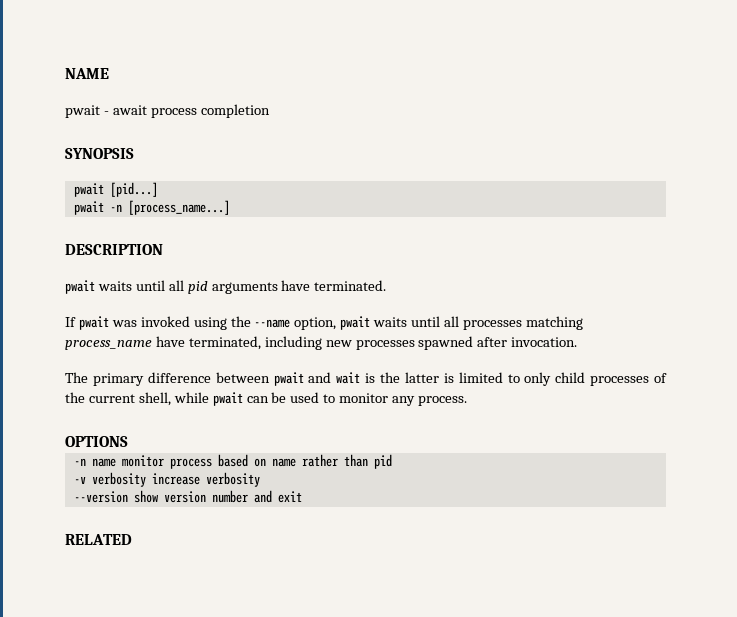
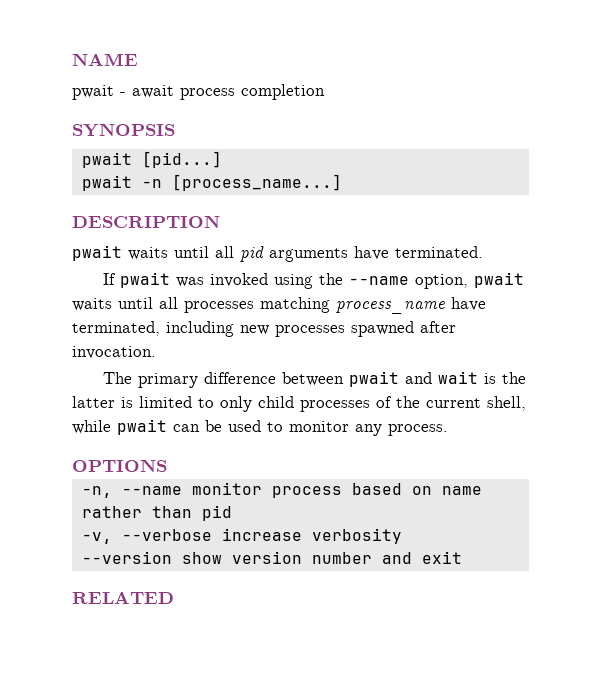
[73,458,116,467] -n name -> [81,486,182,498] -n, --name
[73,472,146,487] -v verbosity -> [81,529,212,544] -v, --verbose

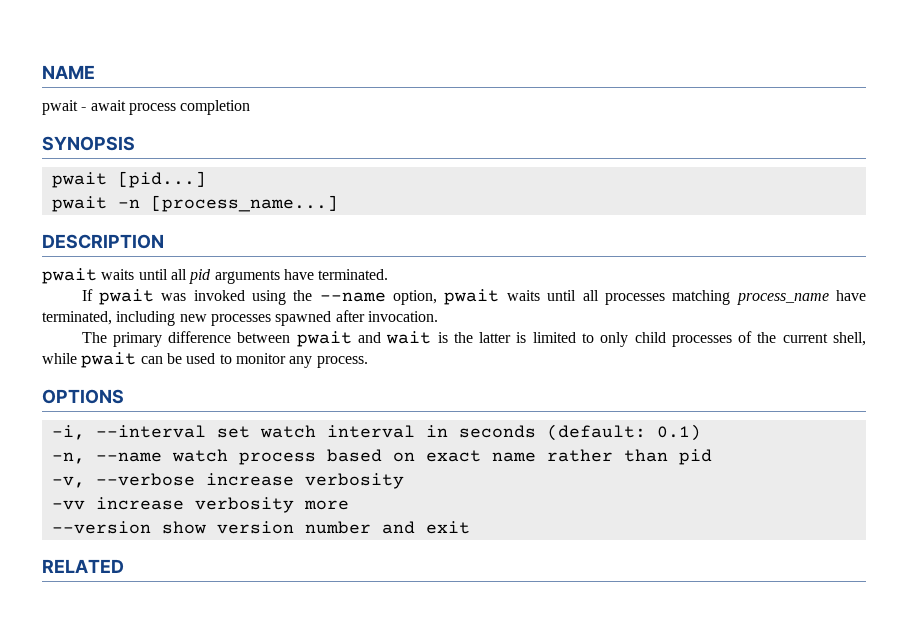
(167, 465) none -> [51,424,701,441] // -i, --interval set watch interval in seconds (default: 0.1)
[191,482,262,495] monitor -> [171,449,228,462] watch
(432, 490) none -> [425,450,481,462] exact
(402, 536) none -> [51,497,349,513] // -vv increase verbosity more

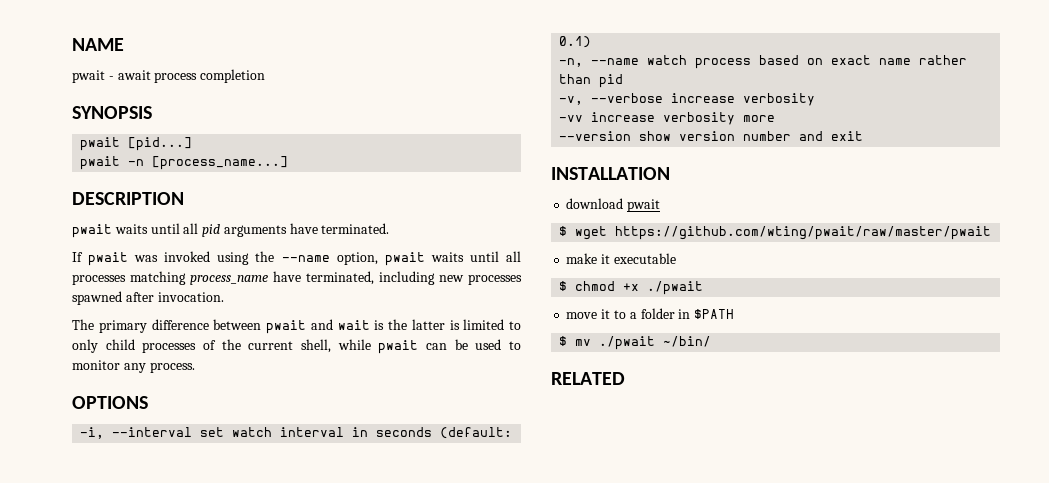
(470, 527) none -> [551,167,670,180] [566,198,661,212] [559,226,992,240] [566,253,676,264] [559,281,704,295] [566,308,735,319] [559,336,712,350] // INSTALLATION // download pwait // $ wget https://github.com/wting/pwait/raw/master/pwait // make it executable // $ chmod +x ./pwait // move it to a folder in $PATH // $ mv ./pwait ~/bin/

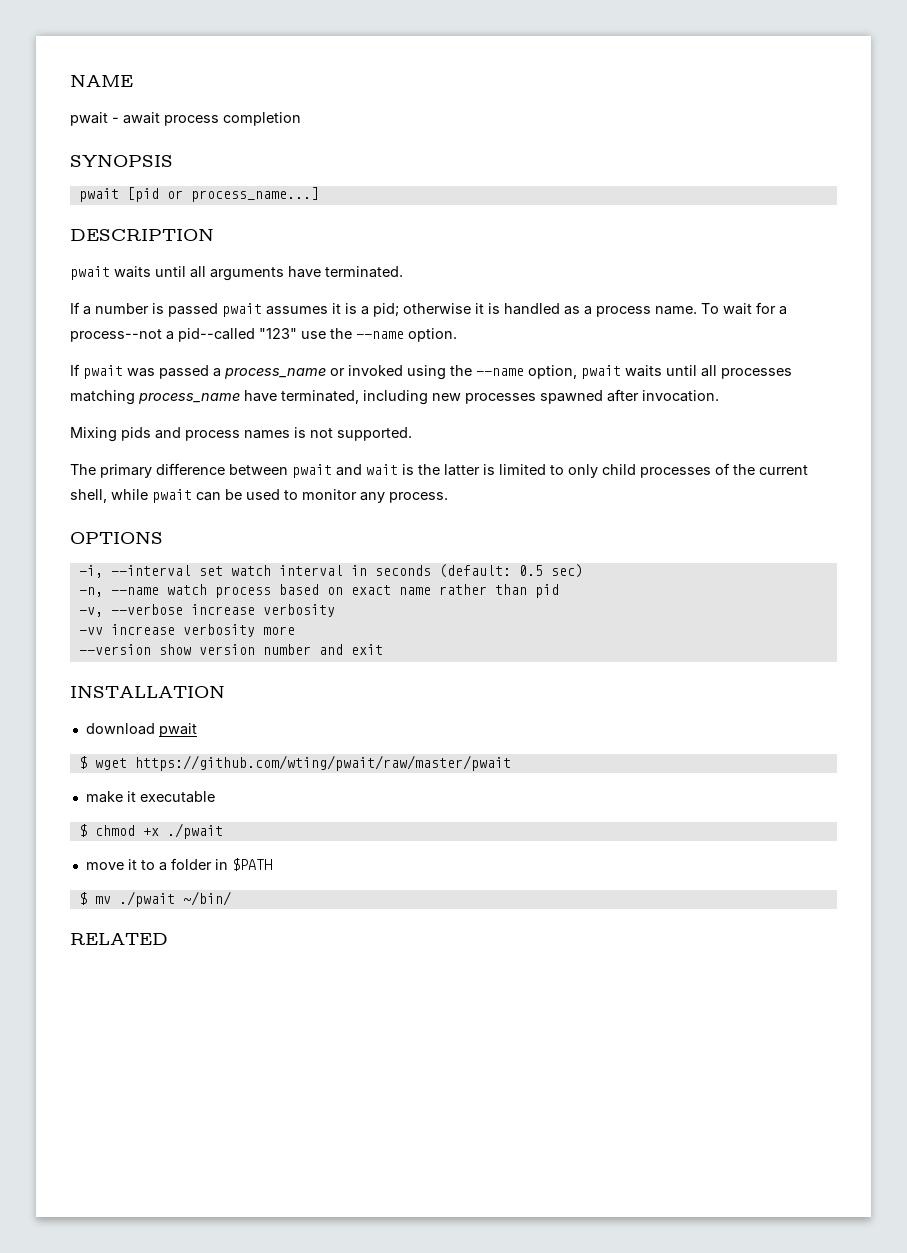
[128,137,193,151] [80,156,289,170] [pid...] // pwait -n [process_name...] -> [126,187,319,202] [pid or process_name...]
[202,224,221,237] pid -> (206, 272) none
(390, 228) none -> [70,302,787,317] [70,328,457,342] // If a number is passed pwait assumes it is a pid; otherwise it is handled as a process name. To wait for a process--not a pid--called "123" use the --name option.
(159, 258) none -> [159,365,345,379] passed a process_name or
(224, 297) none -> [70,427,412,442] // Mixing pids and process names is not supported.
[559,36,592,48] 0.1) -> [518,564,583,578] 0.5 sec)

